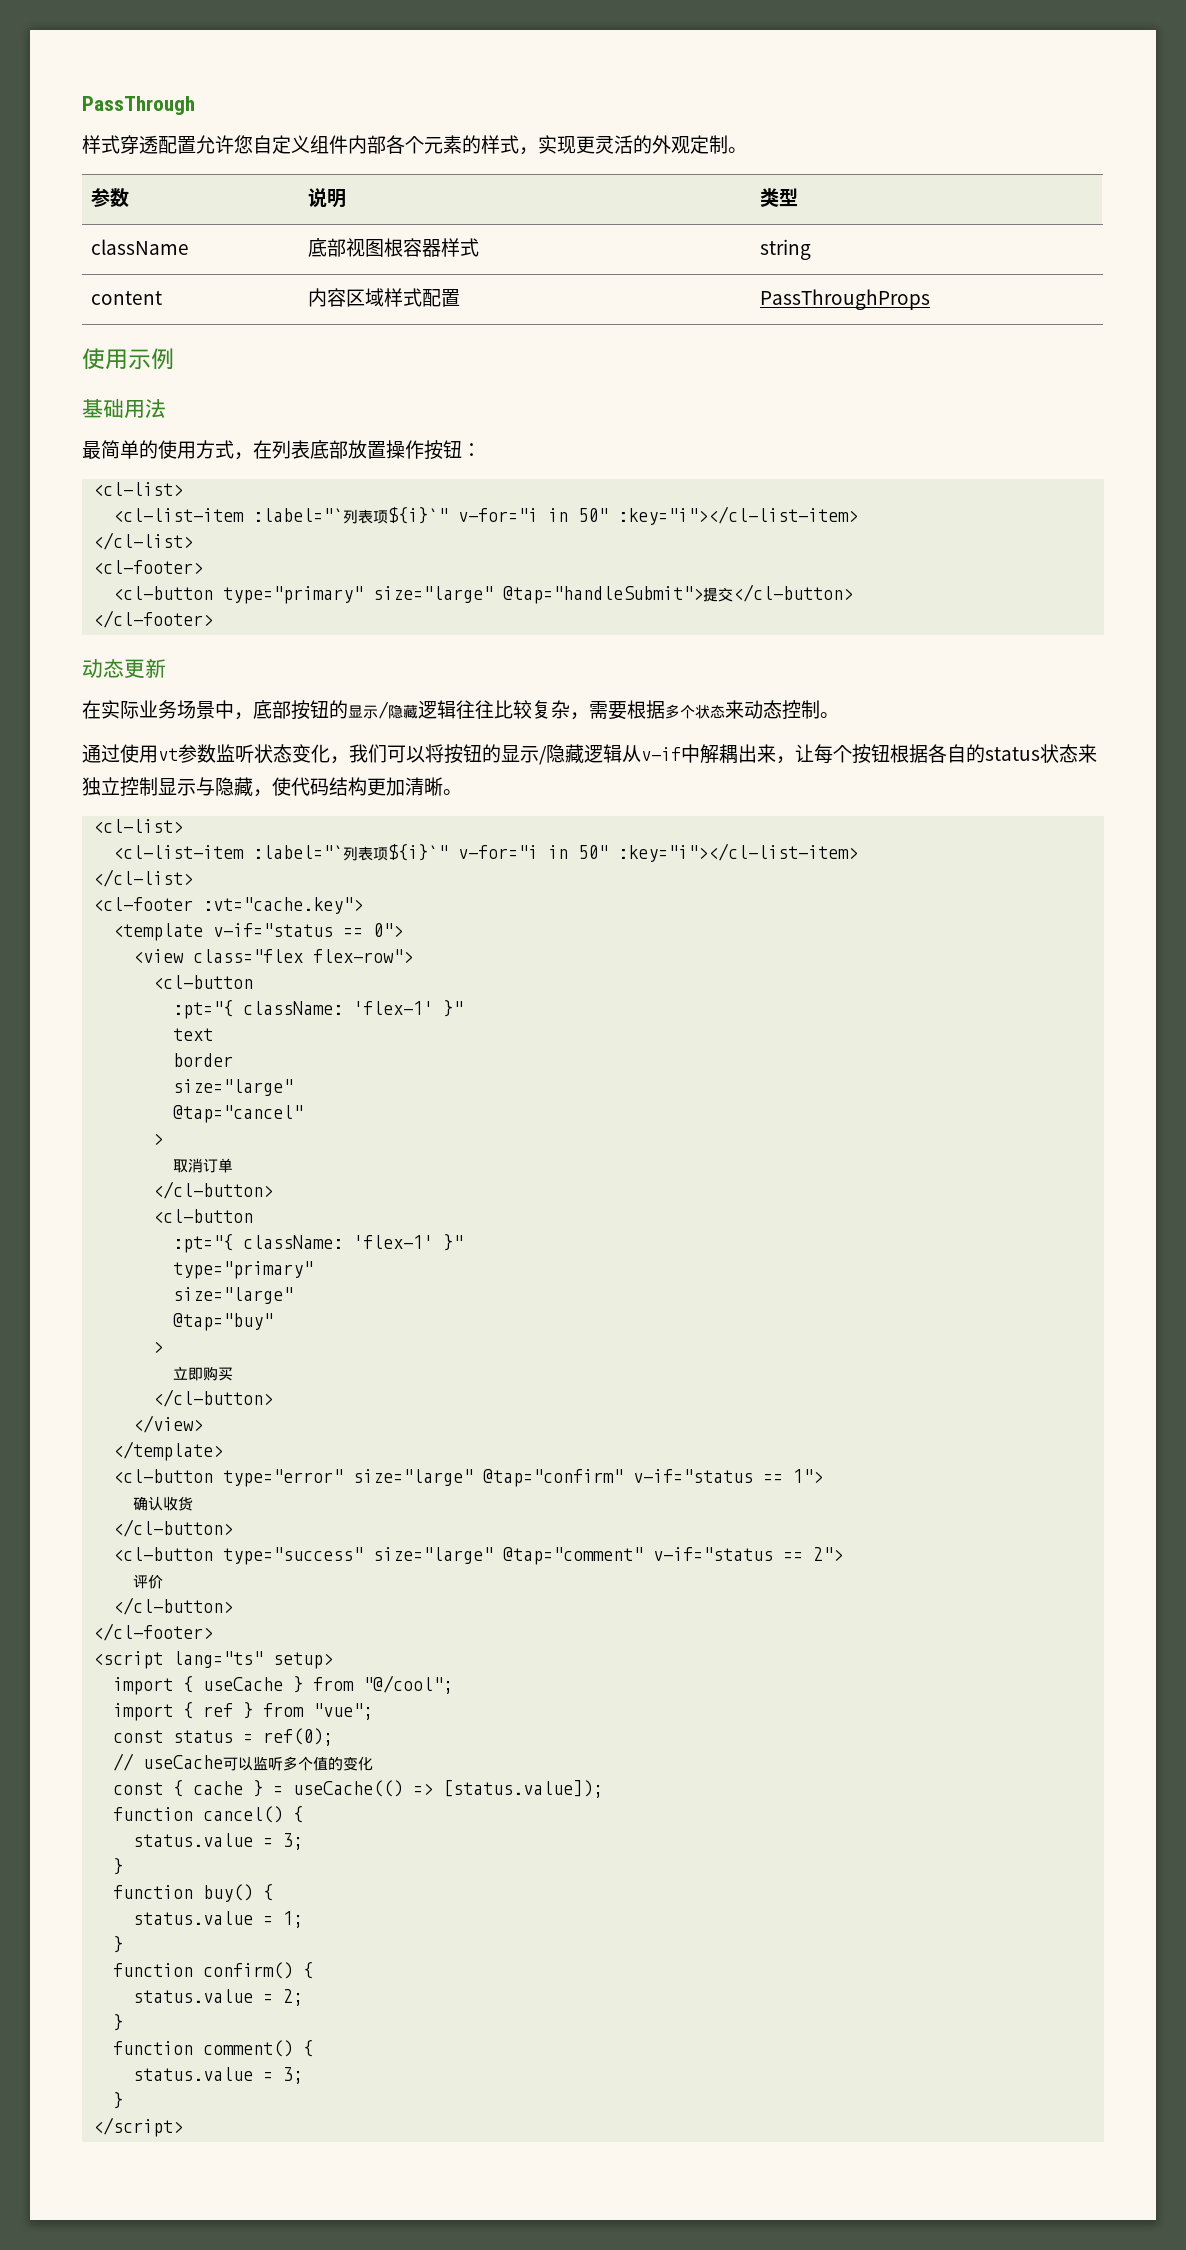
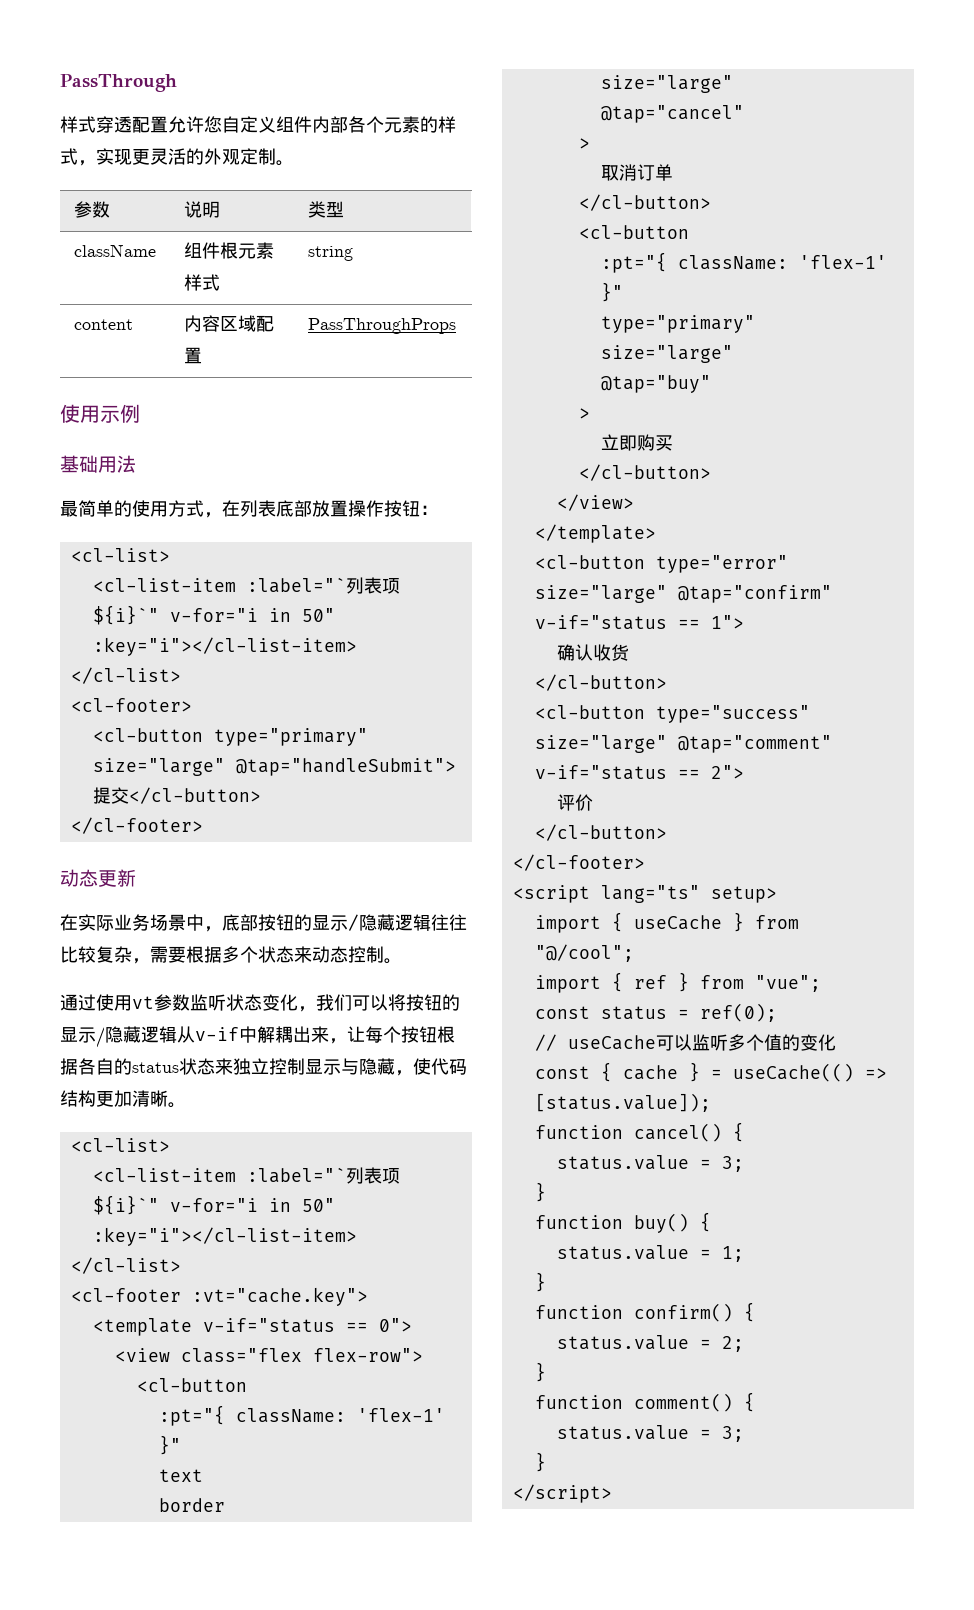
[307,238,441,257] 底部视图根容器 -> [183,242,274,259] 组件根元素
[383,288,422,307] 样式 -> (256, 323) none

